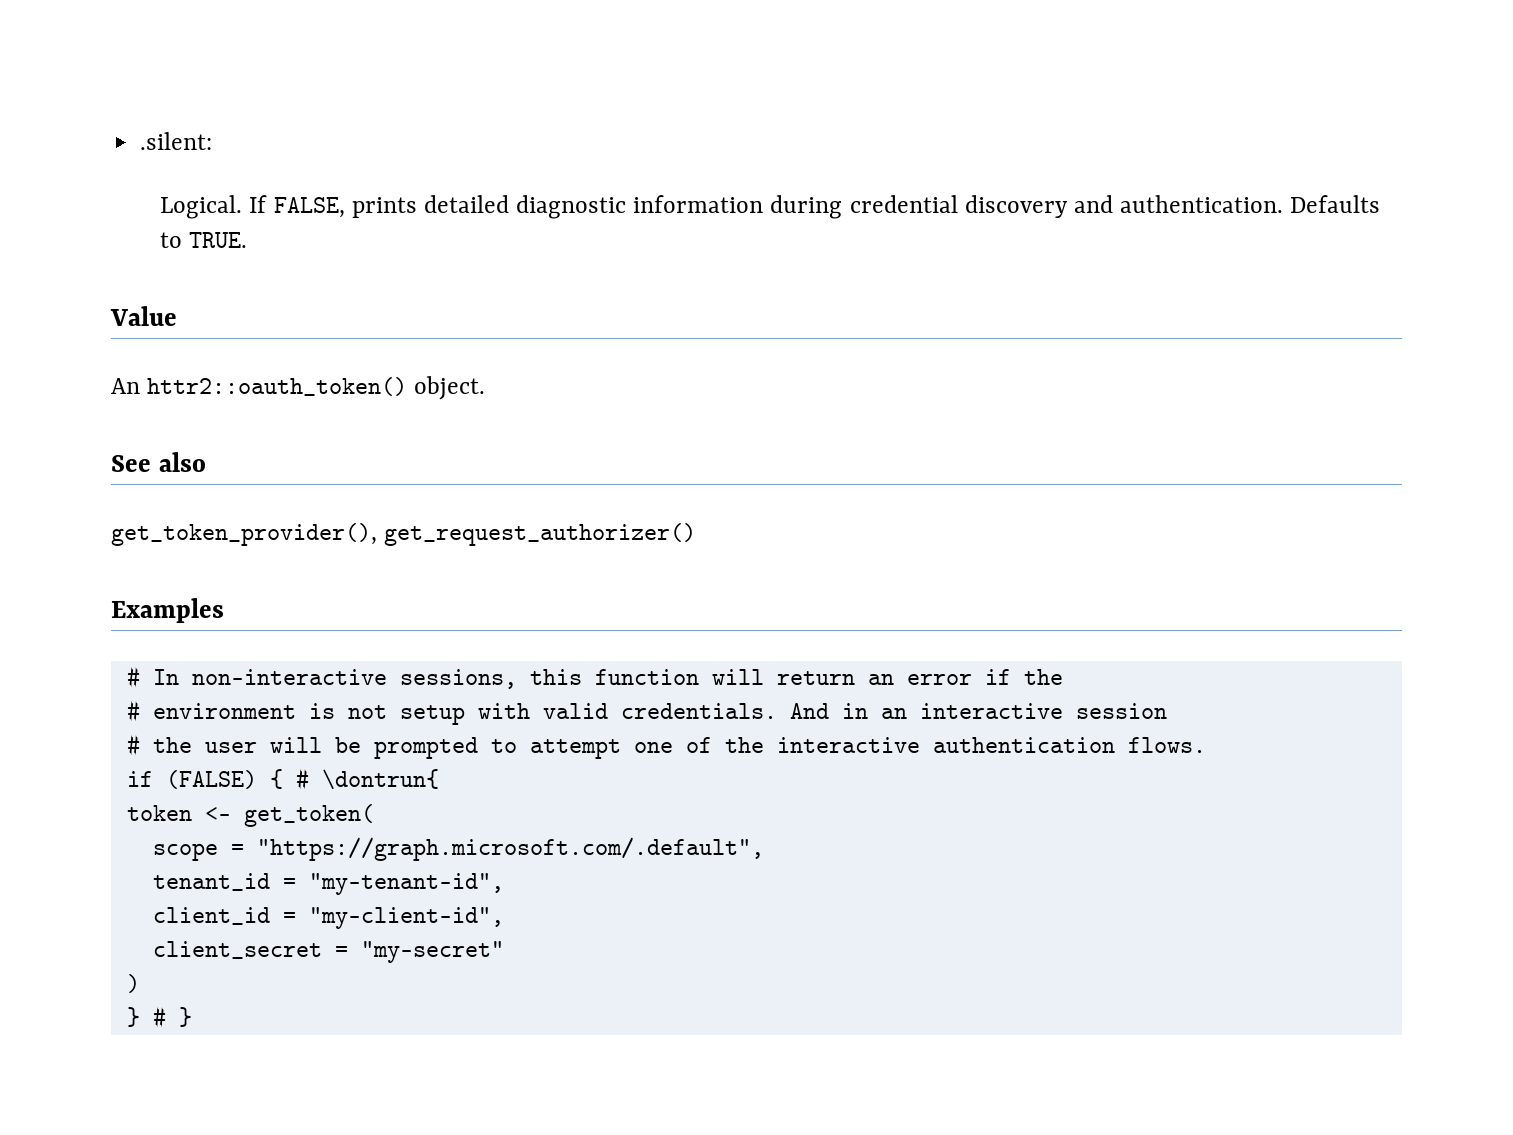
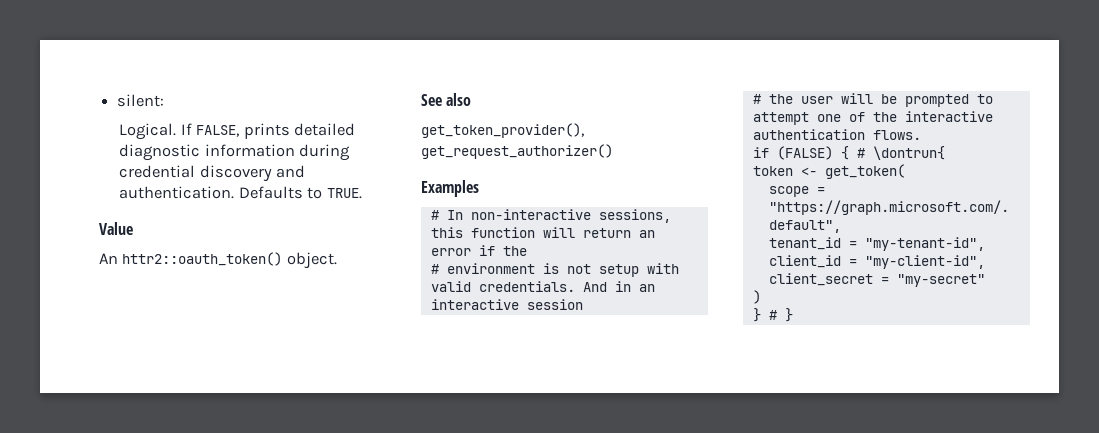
[140,132,213,150] .silent: -> [117,94,165,107] silent:

